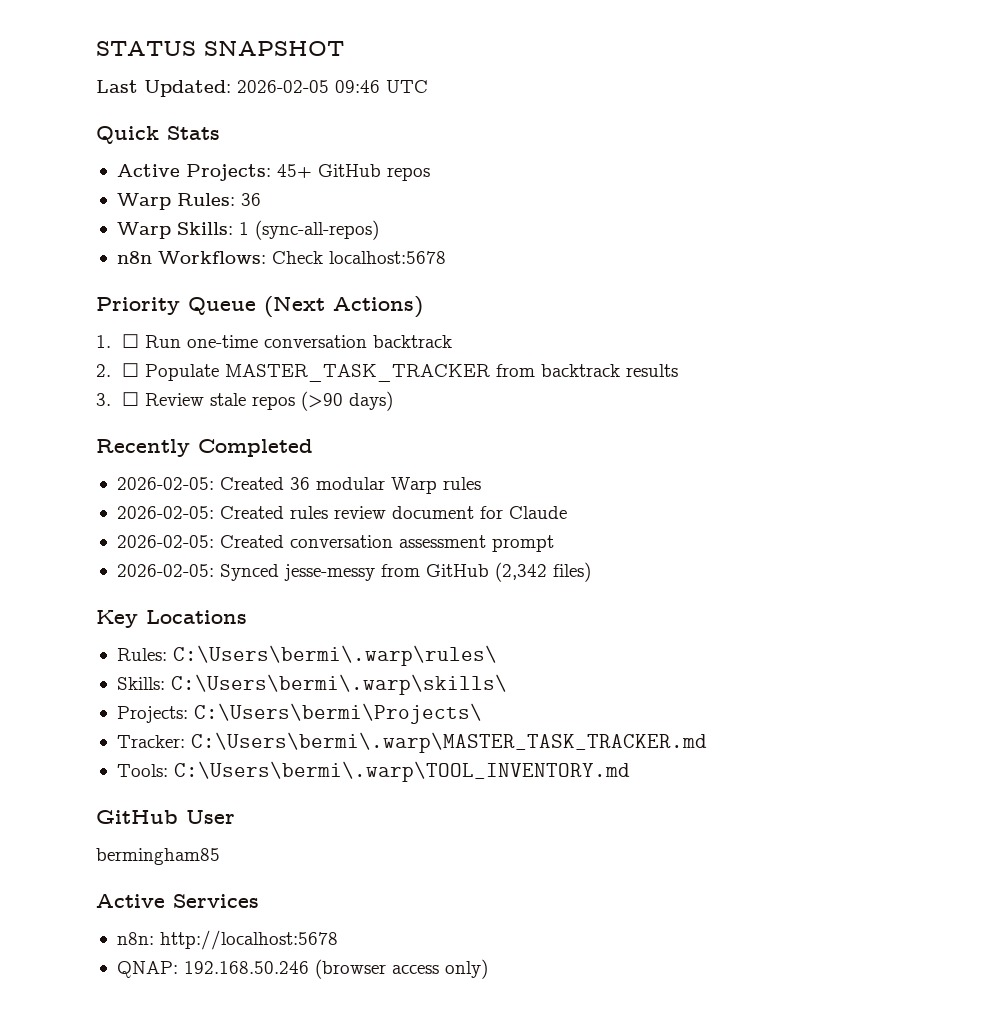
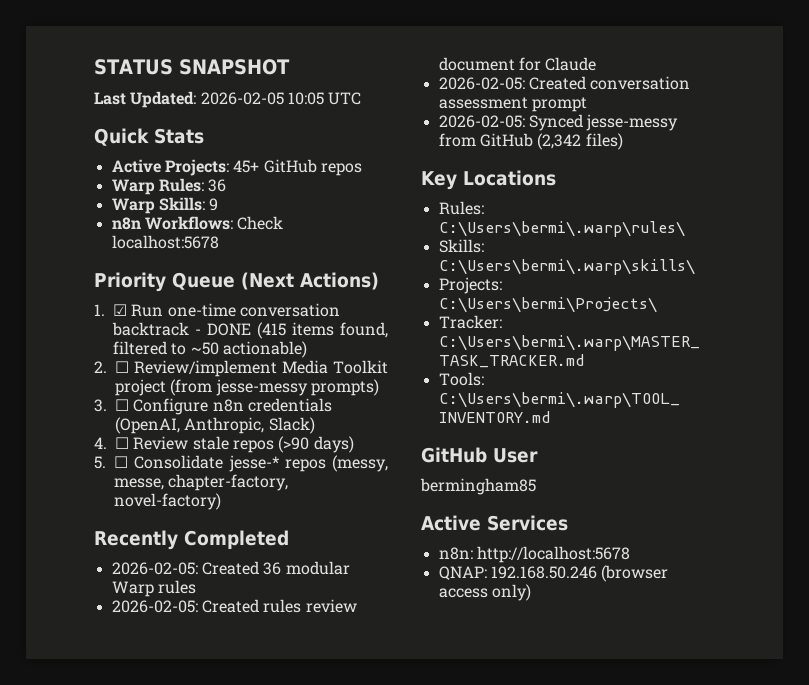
[335,80,380,93] 09:46 -> [287,92,324,105] 10:05
[238,220,379,240] 1 (sync-all-repos) -> [209,198,219,211] 9
[121,334,139,348] ☐ -> [113,304,127,316] ☑
[96,363,678,382] [96,393,111,406] // 2. ☐ Populate MASTER_TASK_TRACKER from backtrack results // 3. -> [195,322,388,339] [113,341,307,358] [94,360,388,377] [115,379,379,396] [94,398,332,415] [115,417,315,434] [94,437,107,449] - DONE (415 items found, filtered to ~50 actionable) // 2. ☐ Review/implement Media Toolkit project (from jesse-messy prompts) // 3. ☐ Configure n8n credentials (OpenAI, Anthropic, Slack) // 4.
(393, 401) none -> [94,455,388,472] [114,474,289,491] [114,493,221,510] // 5. ☐ Consolidate jesse-* repos (messy, messe, chapter-factory, novel-factory)

